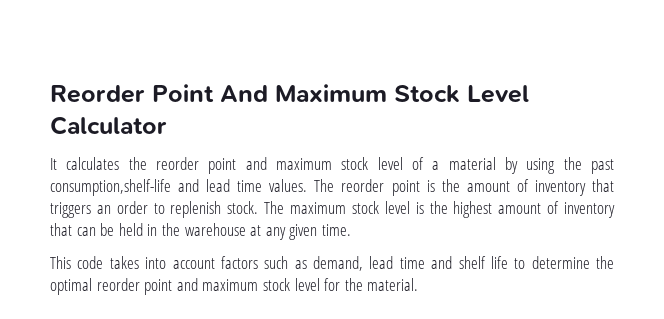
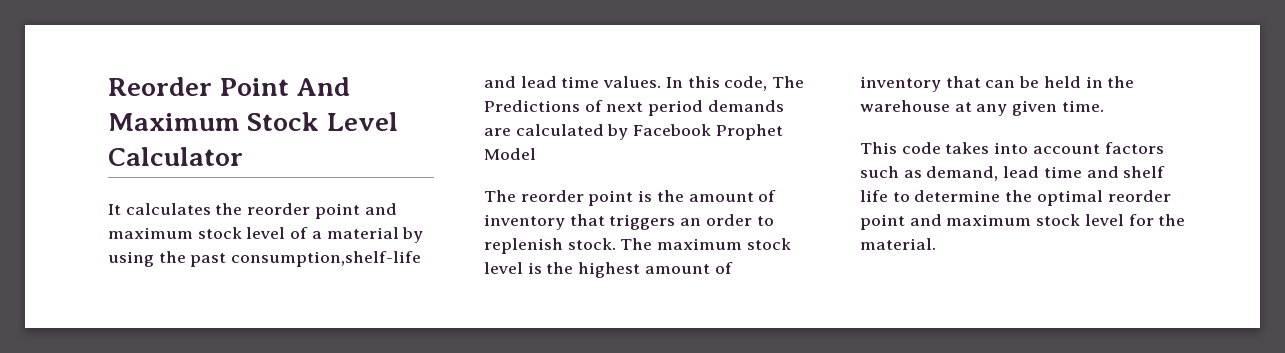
(308, 185) none -> [665,76,805,91] [484,100,784,116] [484,124,783,140] [484,148,536,160] In this code, The Predictions of next period demands are calculated by Facebook Prophet Model //

